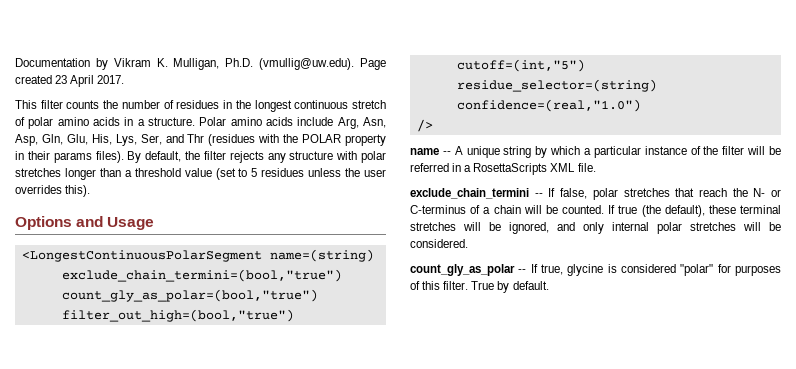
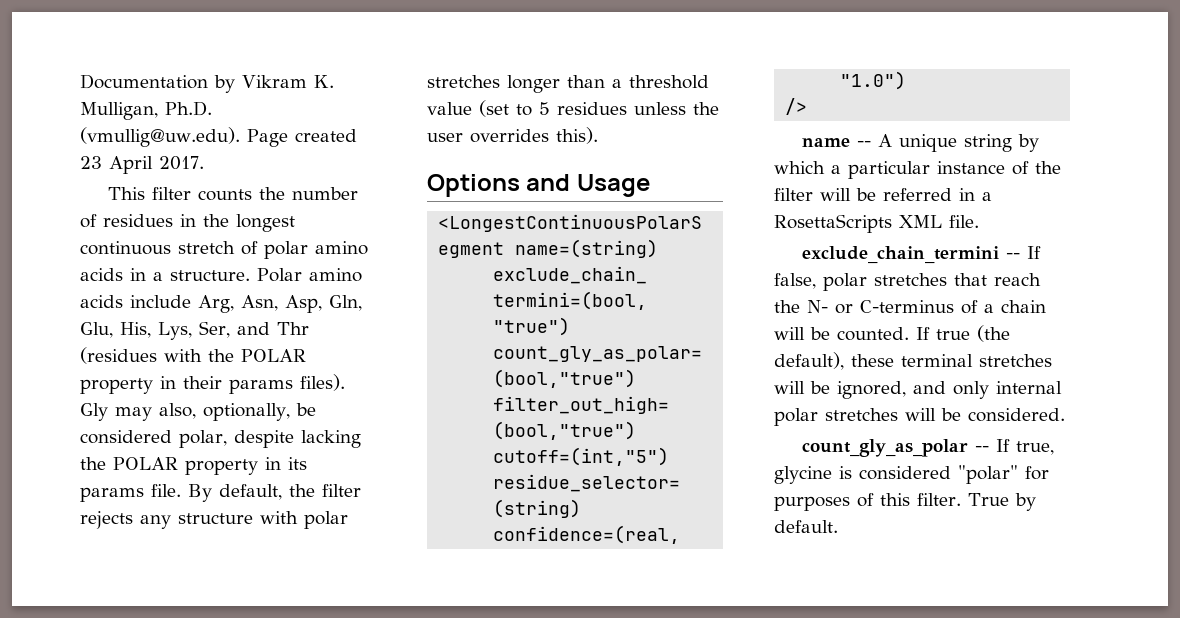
(124, 157) none -> [80,403,316,421] [80,430,361,448] [80,457,307,475] [80,484,181,502] Gly may also, optionally, be considered polar, despite lacking the POLAR property in its params file.

